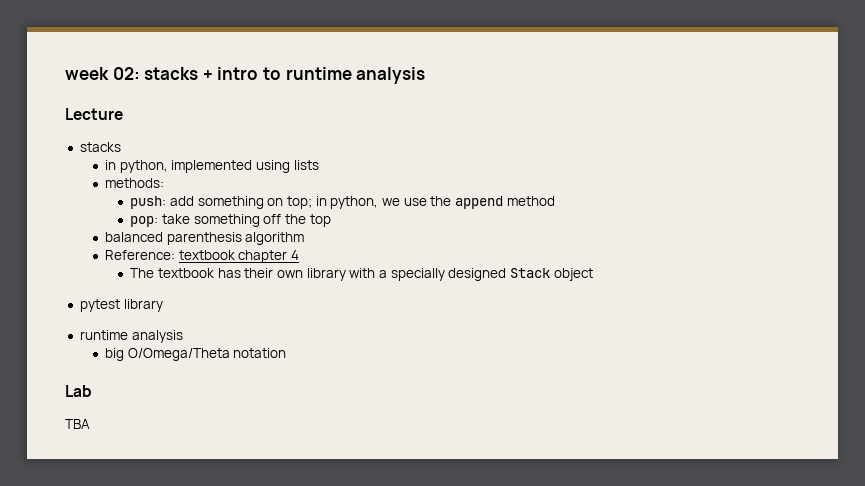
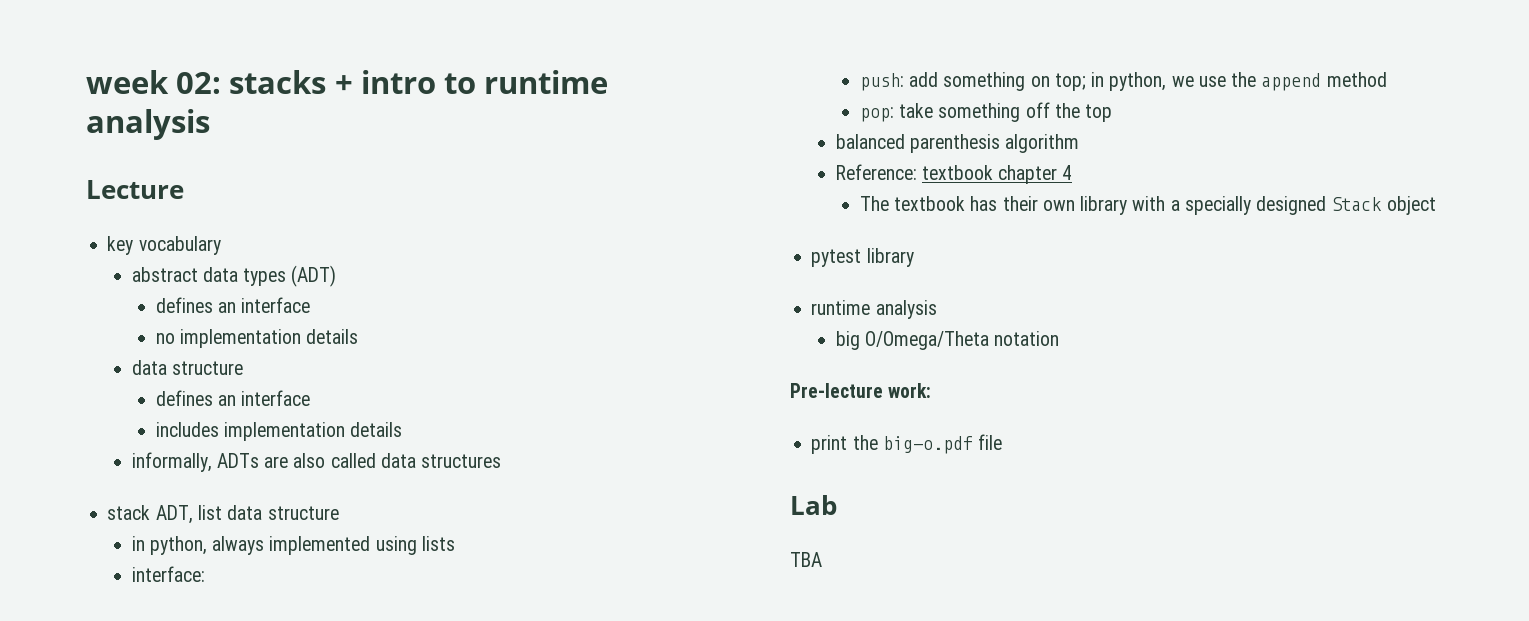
[79,142,121,152] [105,160,168,173] stacks // in python, -> [107,236,221,255] [131,265,337,287] [155,297,311,313] [155,329,359,348] [131,360,243,375] [155,390,311,406] [155,422,403,441] [131,452,502,472] [107,505,339,524] [131,536,265,555] key vocabulary // abstract data types (ADT) // defines an interface // no implementation details // data structure // defines an interface // includes implementation details // informally, ADTs are also called data structures // stack ADT, list data structure // in python, always
[105,178,165,188] methods: -> [131,566,205,582] interface:
(287, 353) none -> [790,383,932,398] [811,434,1003,454] // Pre-lecture work: // print the big-o.pdf file

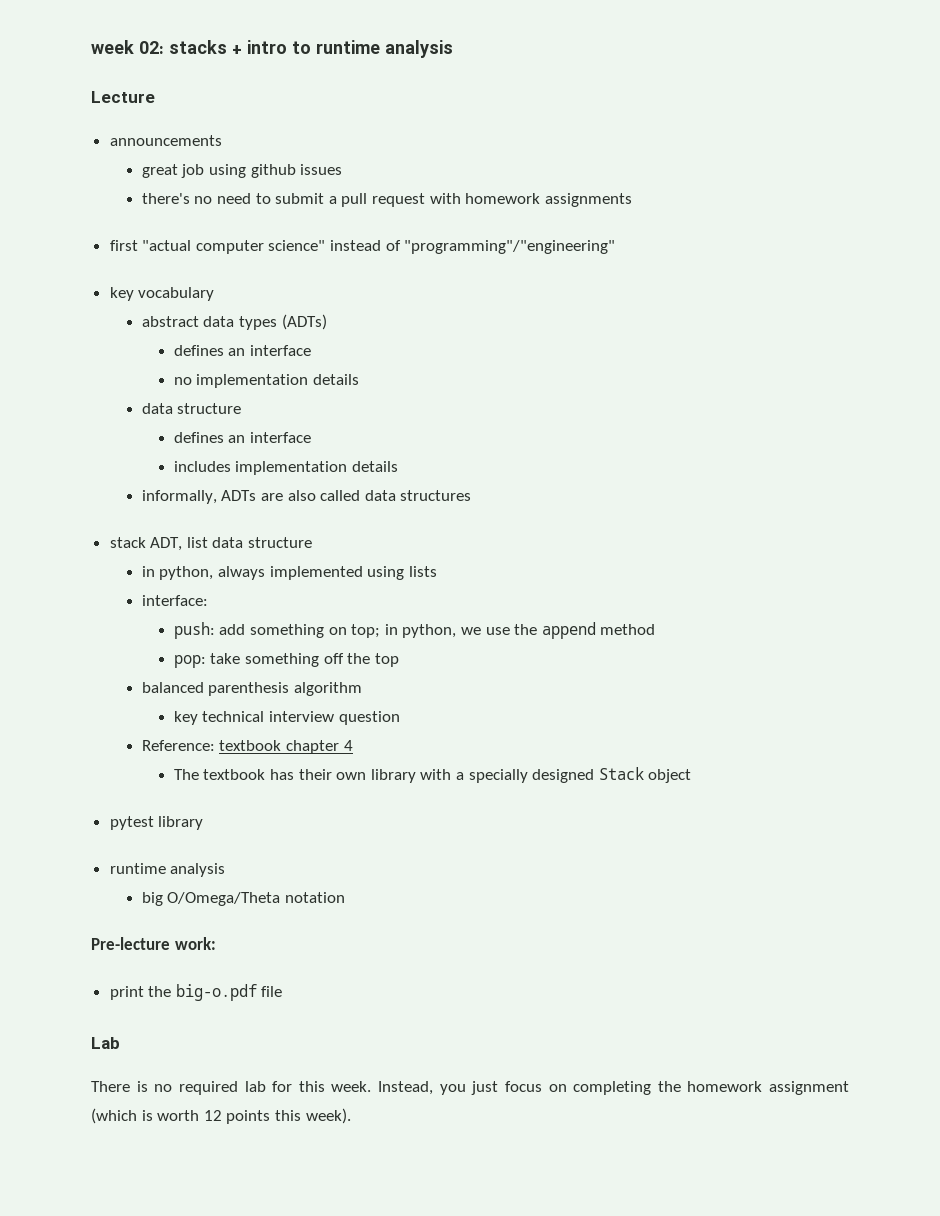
(184, 189) none -> [109,135,222,146] [141,164,343,178] [141,193,632,207] [109,240,616,254] // announcements // great job using github issues // there's no need to submit a pull request with homework assignments // first "actual computer science" instead of "programming"/"engineering"
[291,265,337,287] (ADT) -> [281,314,327,330] (ADTs)
(1080, 143) none -> [173,711,400,725] // key technical interview question
[790,552,822,567] TBA -> [91,1081,849,1095] [91,1108,351,1124] There is no required lab for this week. Instead, you just focus on completing the homework assignment (which is worth 12 points this week).

